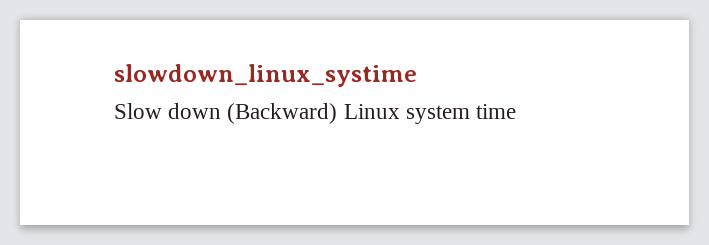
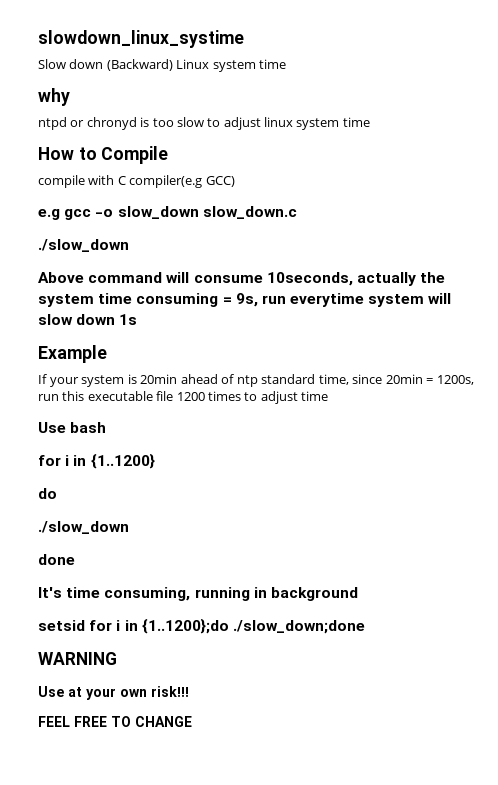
(517, 111) none -> [38,88,70,106] [38,117,370,130] [38,146,169,164] [38,175,235,188] [38,206,297,220] [38,239,129,252] [38,272,446,286] [38,293,452,307] [38,314,138,325] [38,345,107,363] [38,374,475,387] [38,391,328,404] [38,422,107,433] [38,453,155,469] [38,488,57,499] [38,521,129,534] [38,554,75,565] [38,587,358,601] [38,618,365,634] [38,652,117,665] [38,686,189,700] [38,716,192,727] // why // ntpd or chronyd is too slow to adjust linux system time // How to Compile // compile with C compiler(e.g GCC) // e.g gcc -o slow_down slow_down.c // ./slow_down // Above command will consume 10seconds, actually the system time consuming = 9s, run everytime system will slow down 1s // Example // If your system is 20min ahead of ntp standard time, since 20min = 1200s, run this executable file 1200 times to adjust time // Use bash // for i in {1..1200} // do // ./slow_down // done // It's time consuming, running in background // setsid for i in {1..1200};do ./slow_down;done // WARNING // Use at your own risk!!! // FEEL FREE TO CHANGE

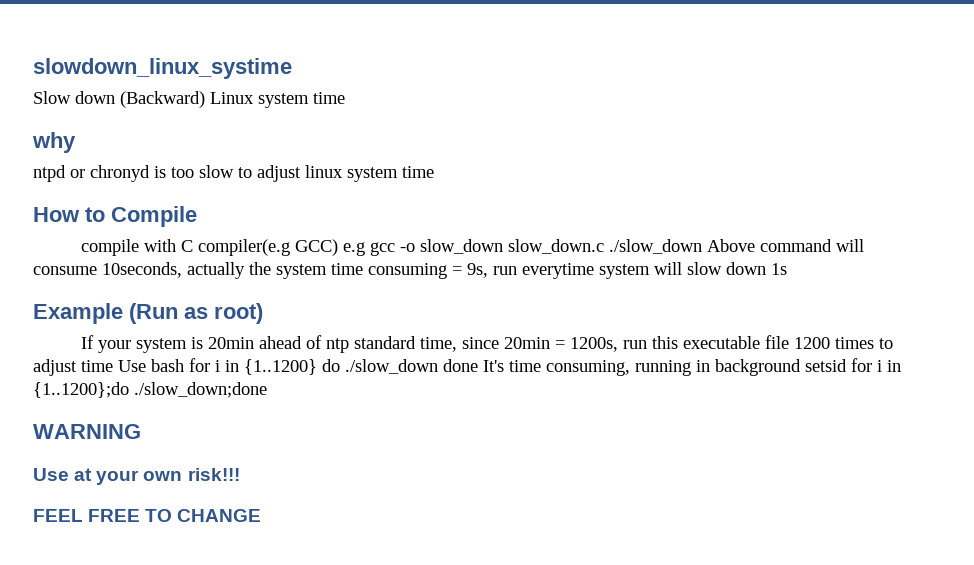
(235, 181) // -> (338, 247) none
[38,239,129,252] // ./slow_down // -> [608,239,702,254] ./slow_down
(107, 354) none -> [129,303,263,324] (Run as root)
(328, 396) // -> (113, 366) none
(107, 427) // -> (184, 365) none
(155, 461) // -> (317, 367) none
[38,521,129,534] // ./slow_down // -> [345,359,438,374] ./slow_down
(75, 559) // -> (478, 365) none
(358, 594) // -> (801, 367) none

